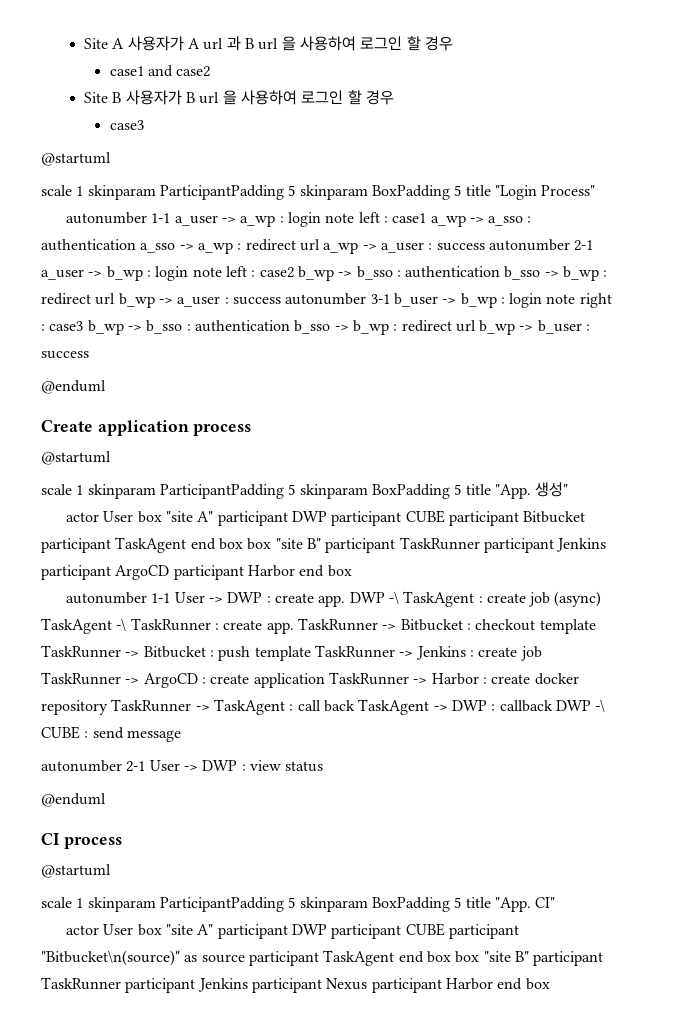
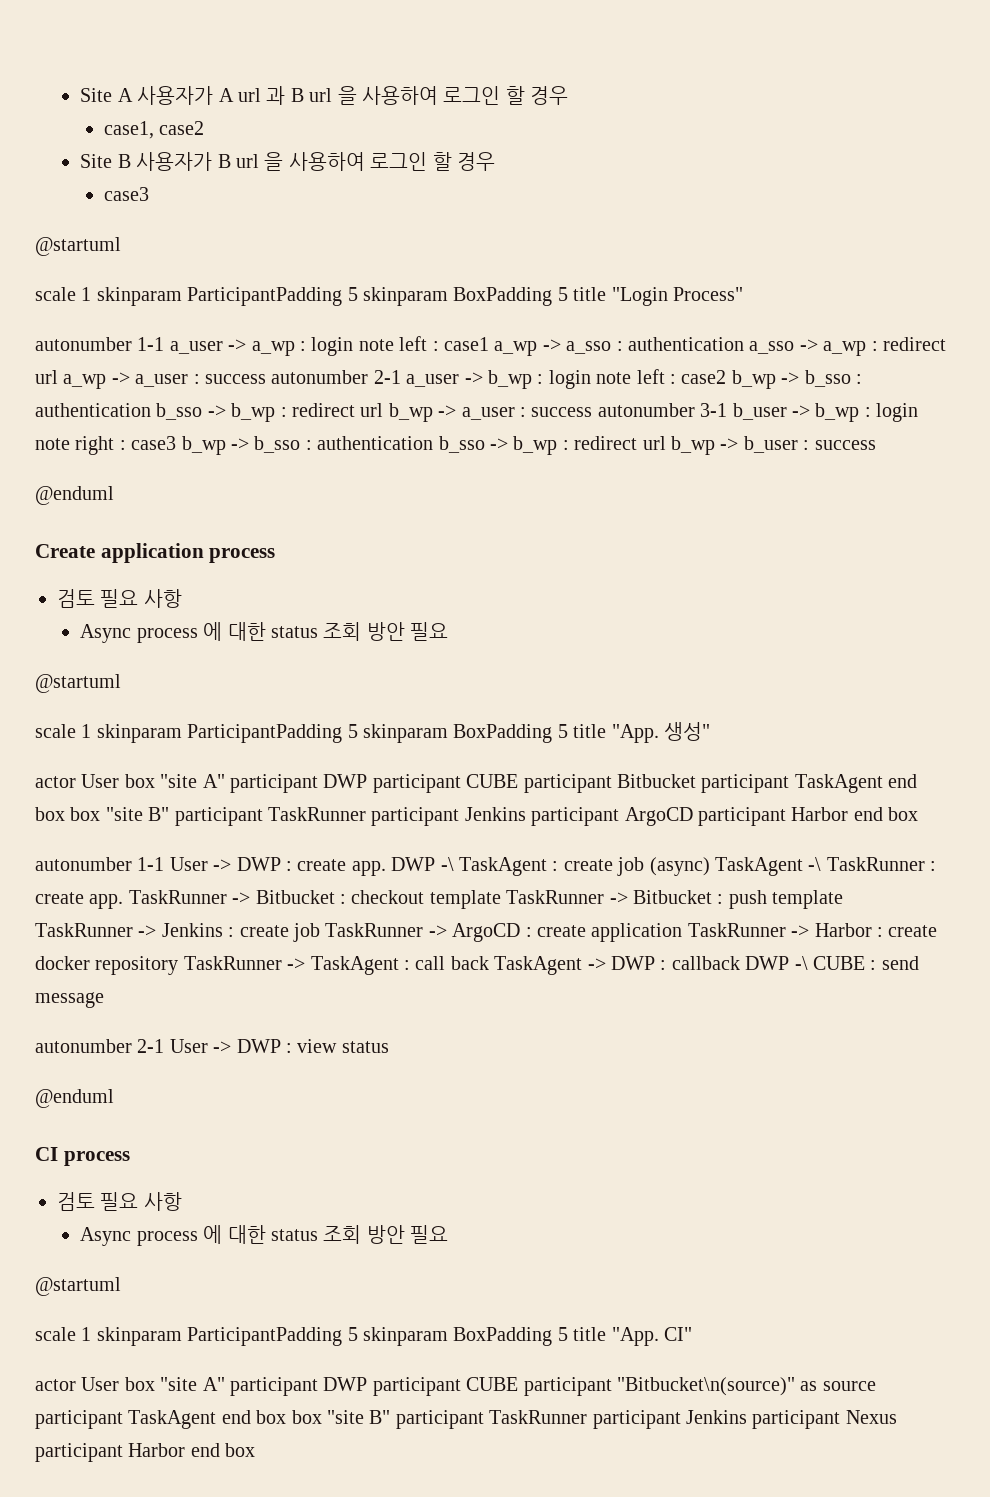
[109,65,173,77] case1 and -> [103,121,154,139] case1,
(252, 430) none -> [57,589,182,608] [80,622,449,643] // 검토 필요 사항 // Async process 에 대한 status 조회 방안 필요
(122, 843) none -> [57,1192,182,1211] [80,1225,449,1246] // 검토 필요 사항 // Async process 에 대한 status 조회 방안 필요

